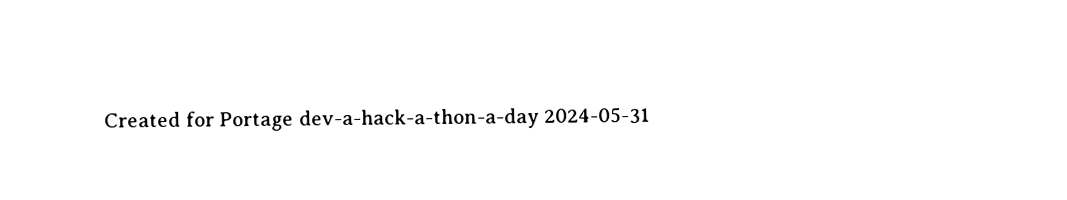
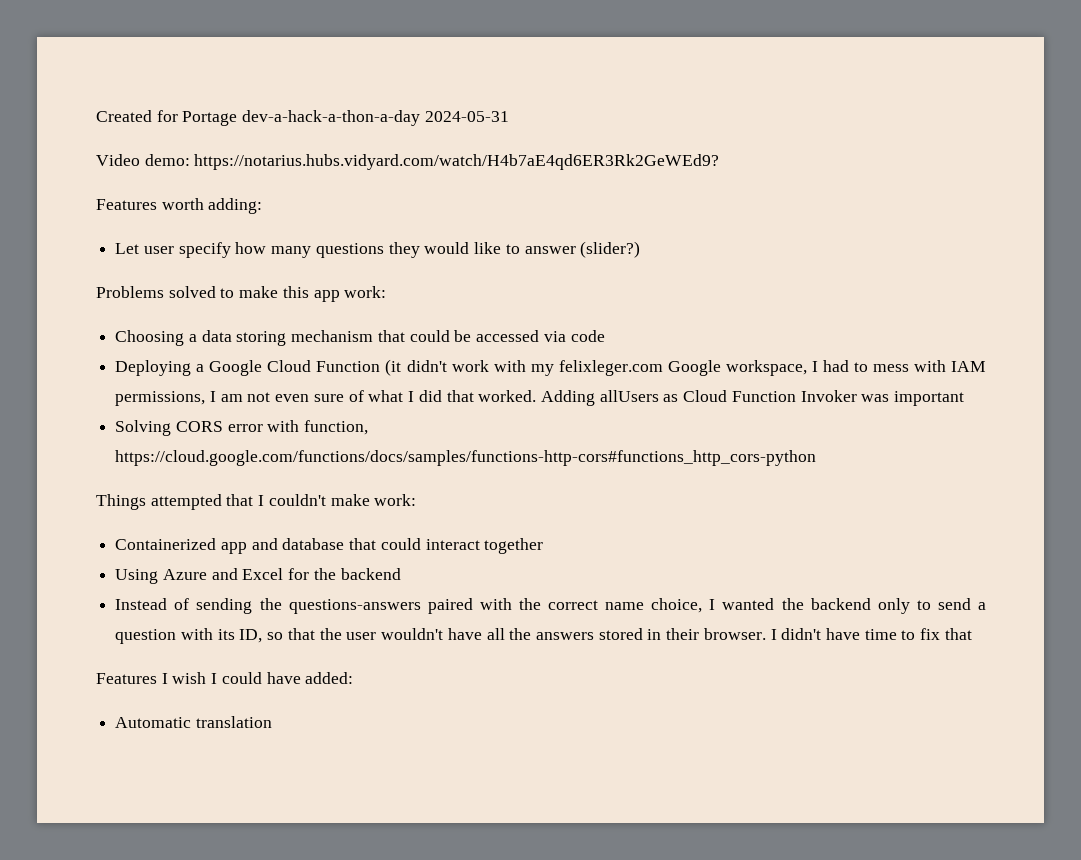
(651, 115) none -> [96,154,720,170] [96,198,263,214] [115,241,641,258] [96,286,387,302] [115,330,605,346] [115,359,986,376] [115,390,965,406] [115,420,369,436] [115,450,817,466] [96,494,417,510] [115,538,544,554] [115,568,401,584] [115,598,986,614] [115,628,972,644] [96,672,354,684] [115,716,272,728] // Video demo: https://notarius.hubs.vidyard.com/watch/H4b7aE4qd6ER3Rk2GeWEd9? // Features worth adding: // Let user specify how many questions they would like to answer (slider?) // Problems solved to make this app work: // Choosing a data storing mechanism that could be accessed via code // Deploying a Google Cloud Function (it didn't work with my felixleger.com Google workspace, I had to mess with IAM permissions, I am not even sure of what I did that worked. Adding allUsers as Cloud Function Invoker was important // Solving CORS error with function, https://cloud.google.com/functions/docs/samples/functions-http-cors#functions_http_cors-python // Things attempted that I couldn't make work: // Containerized app and database that could interact together // Using Azure and Excel for the backend // Instead of sending the questions-answers paired with the correct name choice, I wanted the backend only to send a question with its ID, so that the user wouldn't have all the answers stored in their browser. I didn't have time to fix that // Features I wish I could have added: // Automatic translation

